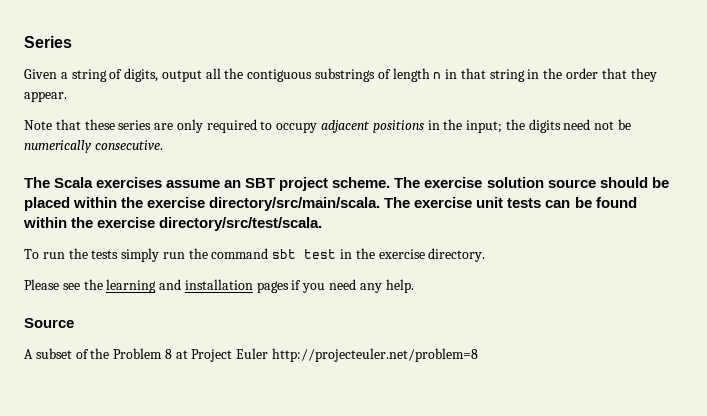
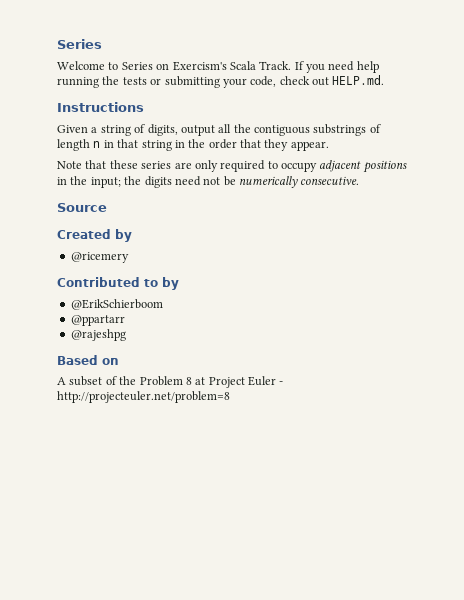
[24,36,72,48] Series -> [57,39,102,49] [57,61,379,73] [57,75,385,88] [57,102,144,112] Series // Welcome to Series on Exercism's Scala Track. If you need help running the tests or submitting your code, check out HELP.md. // Instructions
[24,177,669,191] [24,197,637,211] [23,217,323,231] [24,248,486,262] [24,279,414,293] [24,318,74,328] The Scala exercises assume an SBT project scheme. The exercise solution source should be placed within the exercise directory/src/main/scala. The exercise unit tests can be found within the exercise directory/src/test/scala. // To run the tests simply run the command sbt test in the exercise directory. // Please see the learning and installation pages if you need any help. // Source -> [57,203,107,212] [57,229,132,242] [70,252,129,263] [57,277,179,290] [70,299,163,310] [70,315,125,326] [70,329,126,341] [57,355,119,365] Source // Created by // @ricemery // Contributed to by // @ErikSchierboom // @ppartarr // @rajeshpg // Based on
(269, 353) none -> [279,381,284,385] -

